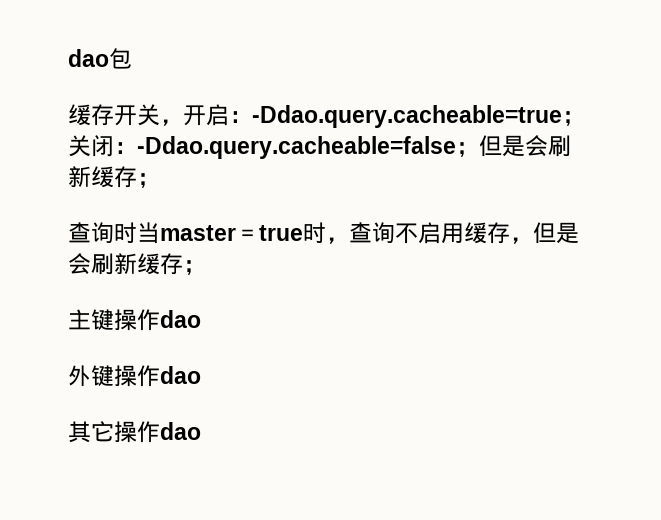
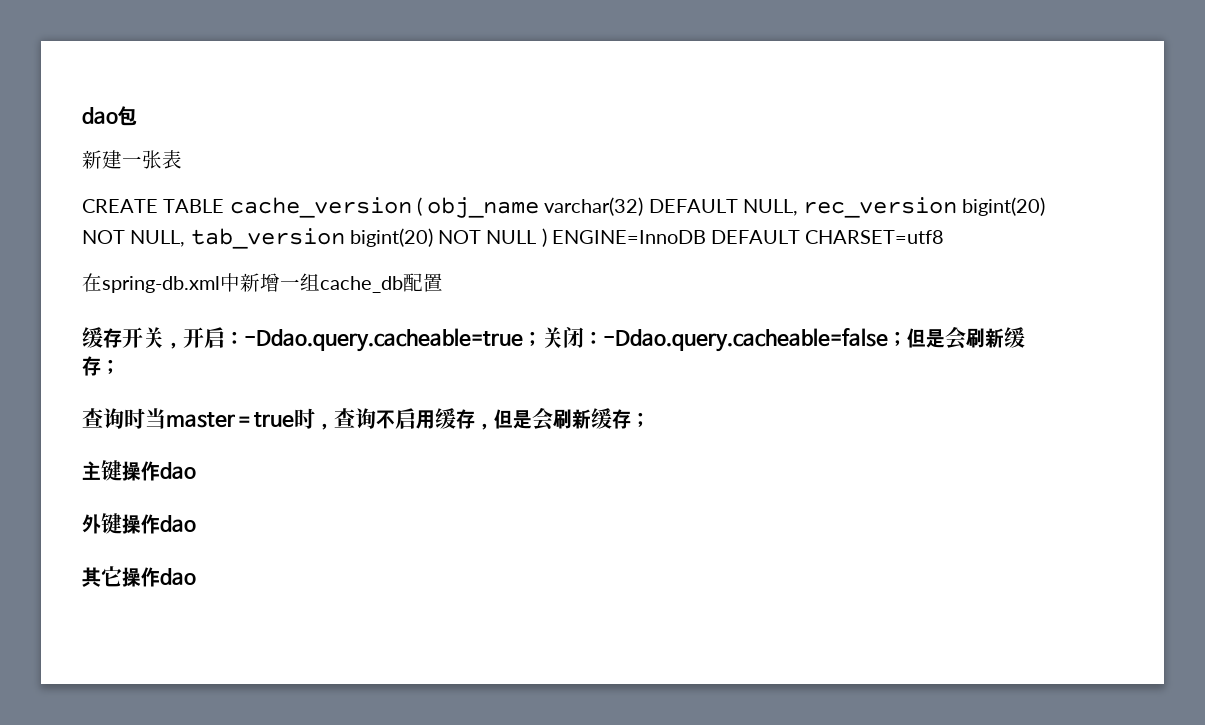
(132, 58) none -> [82,150,182,169] [82,197,1046,218] [82,228,945,249] [82,273,443,293] // 新建一张表 // CREATE TABLE cache_version ( obj_name varchar(32) DEFAULT NULL, rec_version bigint(20) NOT NULL, tab_version bigint(20) NOT NULL ) ENGINE=InnoDB DEFAULT CHARSET=utf8 // 在spring-db.xml中新增一组cache_db配置

